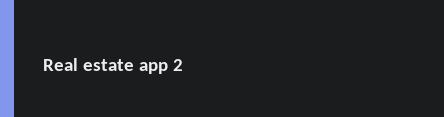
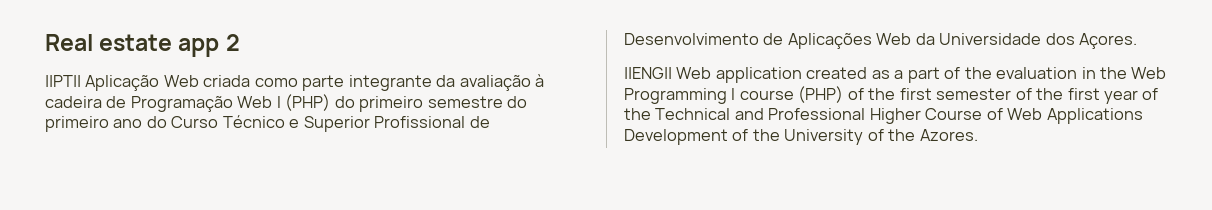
(184, 65) none -> [45,74,545,91] [45,94,528,112] [45,115,490,132] [624,33,1138,49] [624,67,1167,83] [624,86,1159,104] [624,108,1143,124] [624,129,978,145] // ||PT|| Aplicação Web criada como parte integrante da avaliação à cadeira de Programação Web I (PHP) do primeiro semestre do primeiro ano do Curso Técnico e Superior Profissional de Desenvolvimento de Aplicações Web da Universidade dos Açores. // ||ENG|| Web application created as a part of the evaluation in the Web Programming I course (PHP) of the first semester of the first year of the Technical and Professional Higher Course of Web Applications Development of the University of the Azores.

